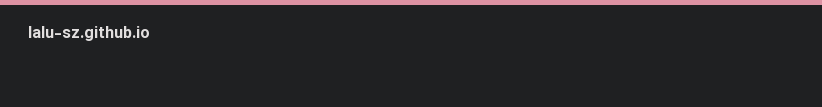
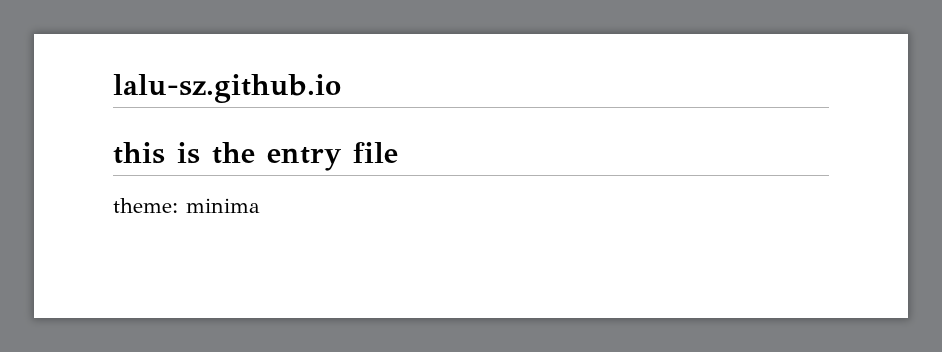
(150, 33) none -> [113,142,398,171] [113,198,260,213] // this is the entry file // theme: minima

